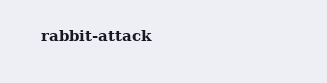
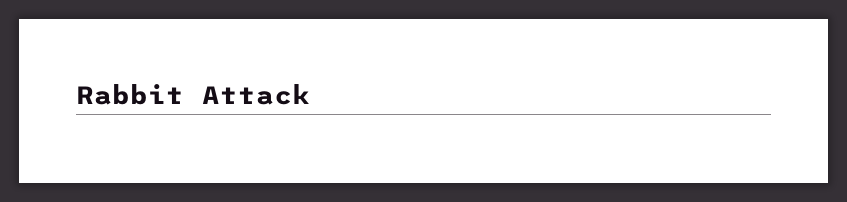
[41,30,152,41] rabbit-attack -> [76,84,310,105] Rabbit Attack

